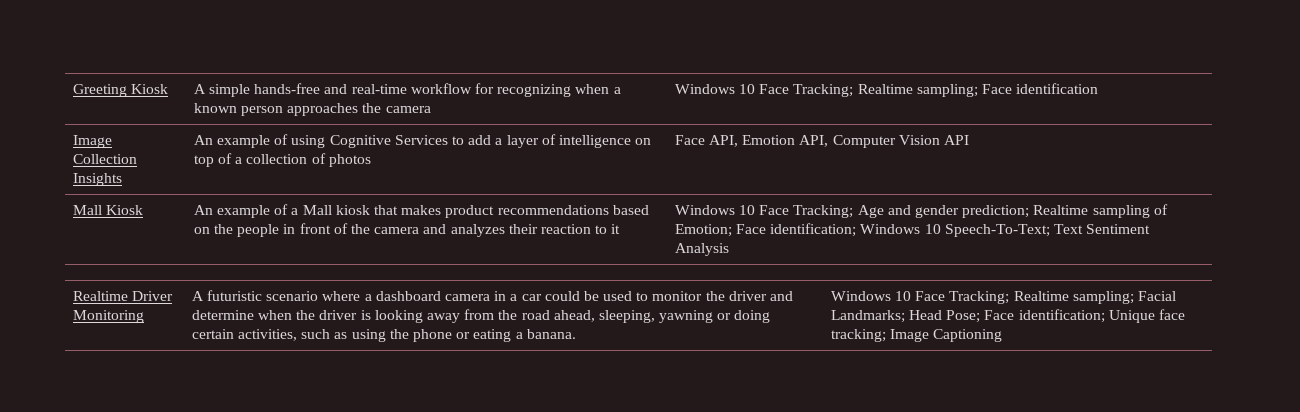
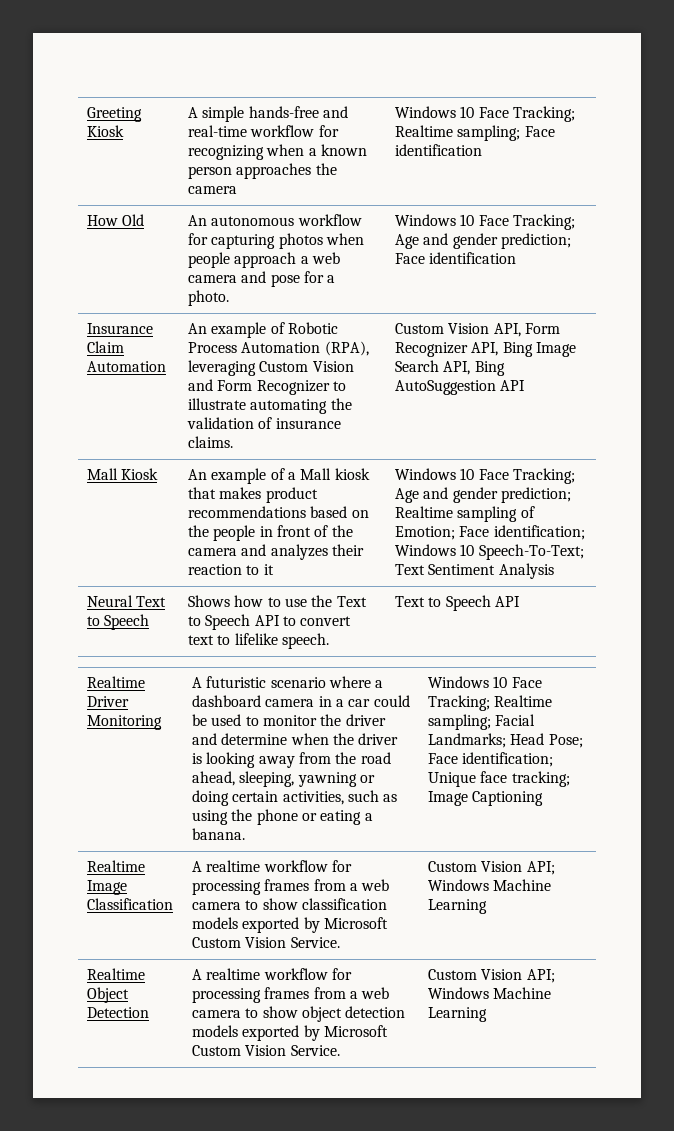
[72,135,112,148] [72,154,137,164] [72,173,122,186] [193,134,652,148] [193,153,371,167] [674,135,940,148] Image Collection Insights | An example of using Cognitive Services to add a layer of intelligence on top of a collection of photos | Face API, Emotion API, Computer Vision -> [86,214,145,226] [187,214,362,226] [187,233,364,249] [187,252,340,268] [187,271,336,287] [187,290,229,306] [394,214,575,230] [394,233,571,249] [394,252,517,264] [86,323,153,334] [86,341,124,353] [86,361,166,372] [187,322,338,338] [187,341,369,356] [187,360,354,376] [187,379,346,395] [187,398,352,414] [186,417,341,429] [187,436,233,448] [394,323,560,337] [394,342,576,357] [394,360,505,376] [394,380,496,395] How Old | An autonomous workflow for capturing photos when people approach a web camera and pose for a photo. | Windows 10 Face Tracking; Age and gender prediction; Face identification // Insurance Claim Automation | An example of Robotic Process Automation (RPA), leveraging Custom Vision and Form Recognizer to illustrate automating the validation of insurance claims. | Custom Vision API, Form Recognizer API, Bing Image Search API, Bing AutoSuggestion
(729, 249) none -> [86,595,167,607] [86,614,150,630] [187,595,367,607] [187,614,352,630] [187,633,329,649] [394,595,520,611] // Neural Text to Speech | Shows how to use the Text to Speech API to convert text to lifelike speech. | Text to Speech API
(1003, 335) none -> [86,860,145,872] [86,880,127,895] [86,898,173,910] [191,860,352,872] [191,879,390,895] [191,898,387,910] [191,917,388,933] [191,937,340,948] [427,861,555,875] [427,879,552,891] [427,899,487,914] [86,968,145,980] [86,987,129,1003] [86,1007,149,1018] [191,968,352,980] [191,987,390,1003] [191,1006,406,1022] [191,1025,388,1041] [191,1045,340,1056] [427,969,555,983] [427,987,552,999] [427,1007,487,1022] // Realtime Image Classification | A realtime workflow for processing frames from a web camera to show classification models exported by Microsoft Custom Vision Service. | Custom Vision API; Windows Machine Learning // Realtime Object Detection | A realtime workflow for processing frames from a web camera to show object detection models exported by Microsoft Custom Vision Service. | Custom Vision API; Windows Machine Learning

